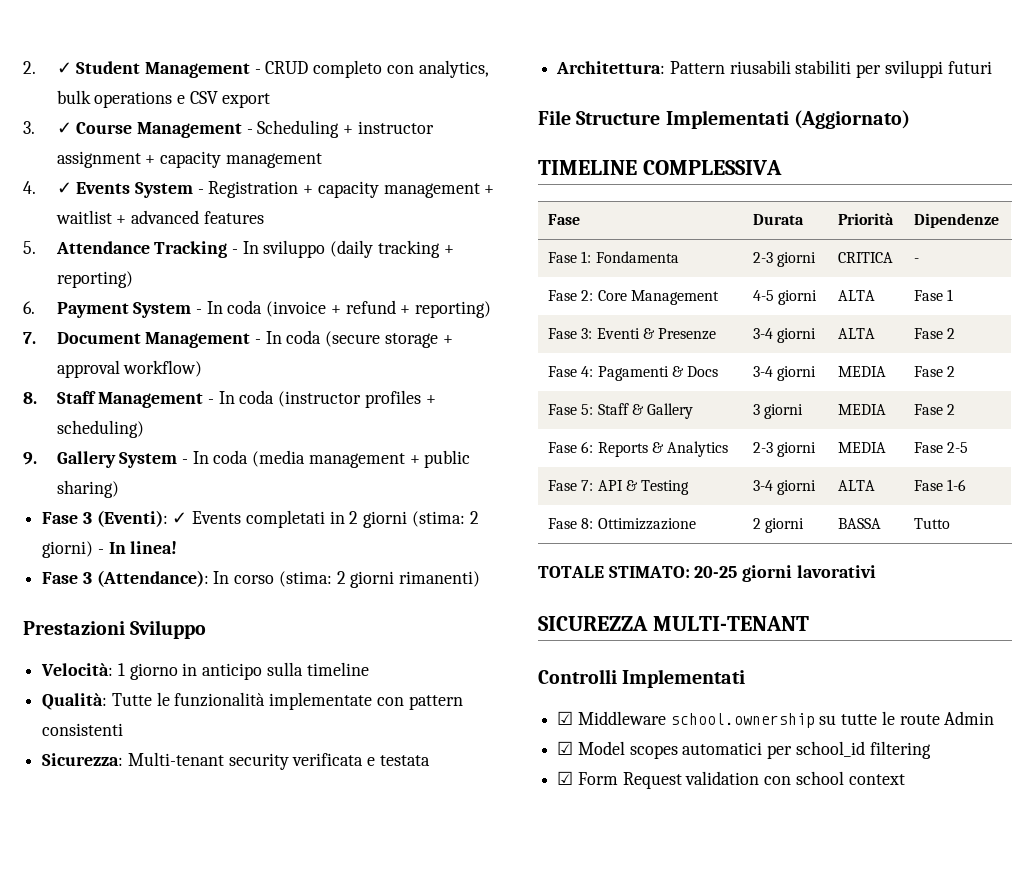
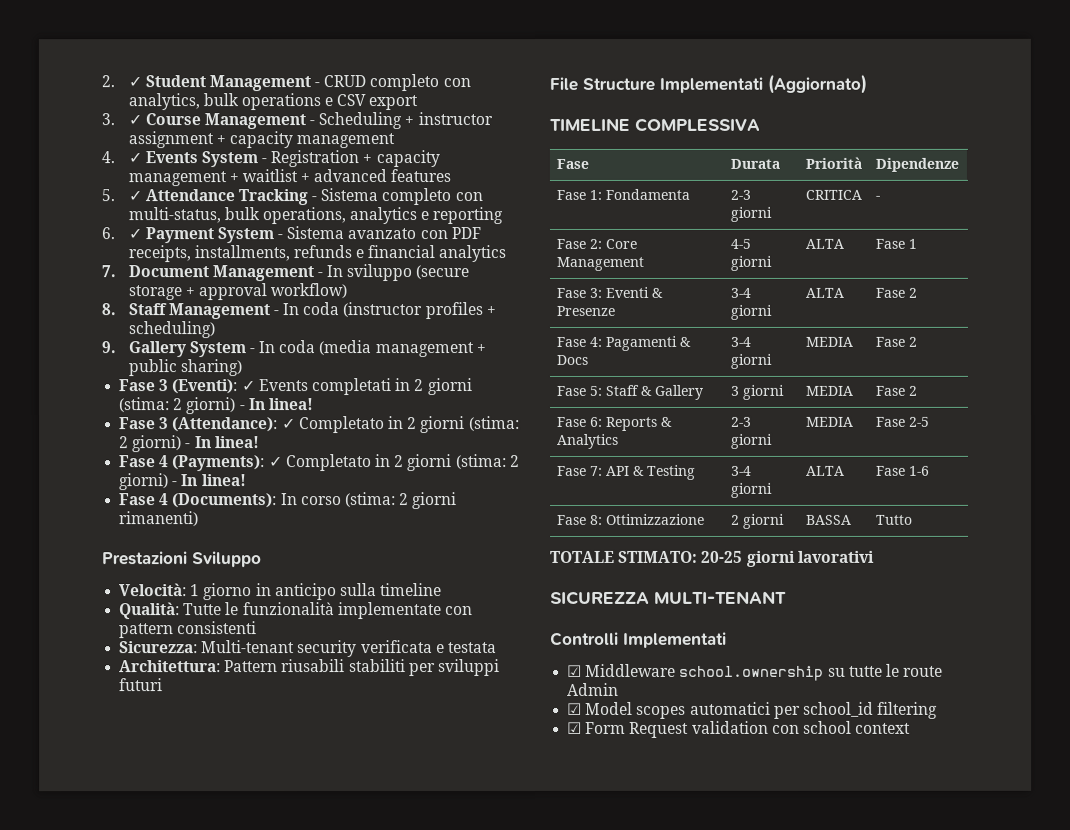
(36, 247) none -> [127,190,142,202] ✓
[242,240,454,258] [56,271,133,288] In sviluppo (daily tracking + reporting) -> [320,188,483,206] [127,207,504,225] Sistema completo con multi-status, bulk operations, analytics e reporting
(35, 307) none -> [127,228,142,240] ✓
[206,300,492,318] In coda (invoice + refund + reporting) -> [286,226,481,240] [127,245,507,263] Sistema avanzato con PDF receipts, installments, refunds e financial analytics
[286,330,322,344] coda -> [346,264,413,282] sviluppo
(209, 578) none -> [281,416,520,434] [119,435,260,453] [119,454,520,472] [119,473,247,491] [119,493,278,509] ✓ Completato in 2 giorni (stima: 2 giorni) - In linea! // Fase 4 (Payments): ✓ Completato in 2 giorni (stima: 2 giorni) - In linea! // Fase 4 (Documents):

